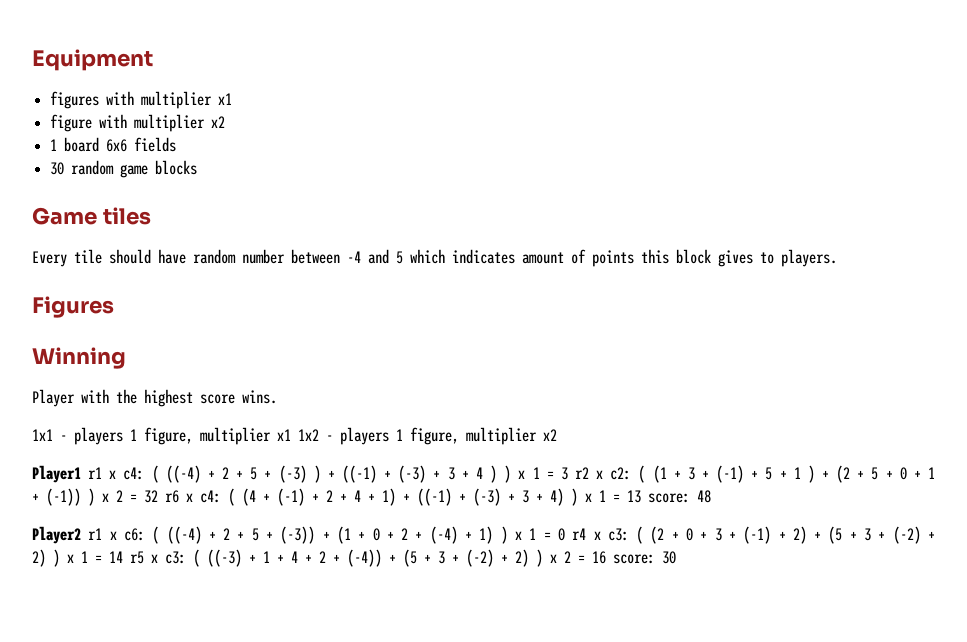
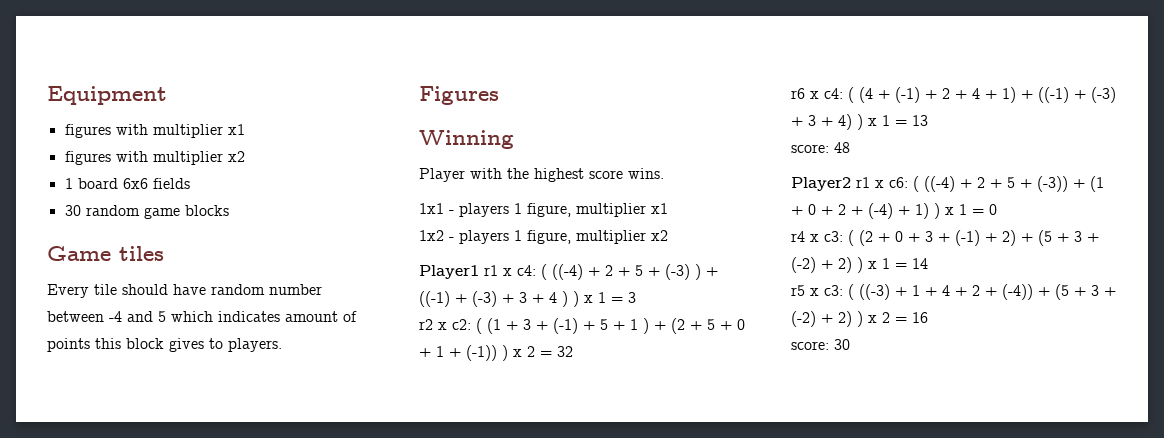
[50,114,93,132] figure -> [64,151,111,165] figures
(291, 435) none -> (668, 208) //
(568, 473) none -> (636, 297) //
(158, 496) none -> (573, 351) //
(641, 496) none -> (928, 120) //
(565, 534) none -> (997, 209) //
(123, 557) none -> (928, 263) //
(606, 557) none -> (928, 317) //

